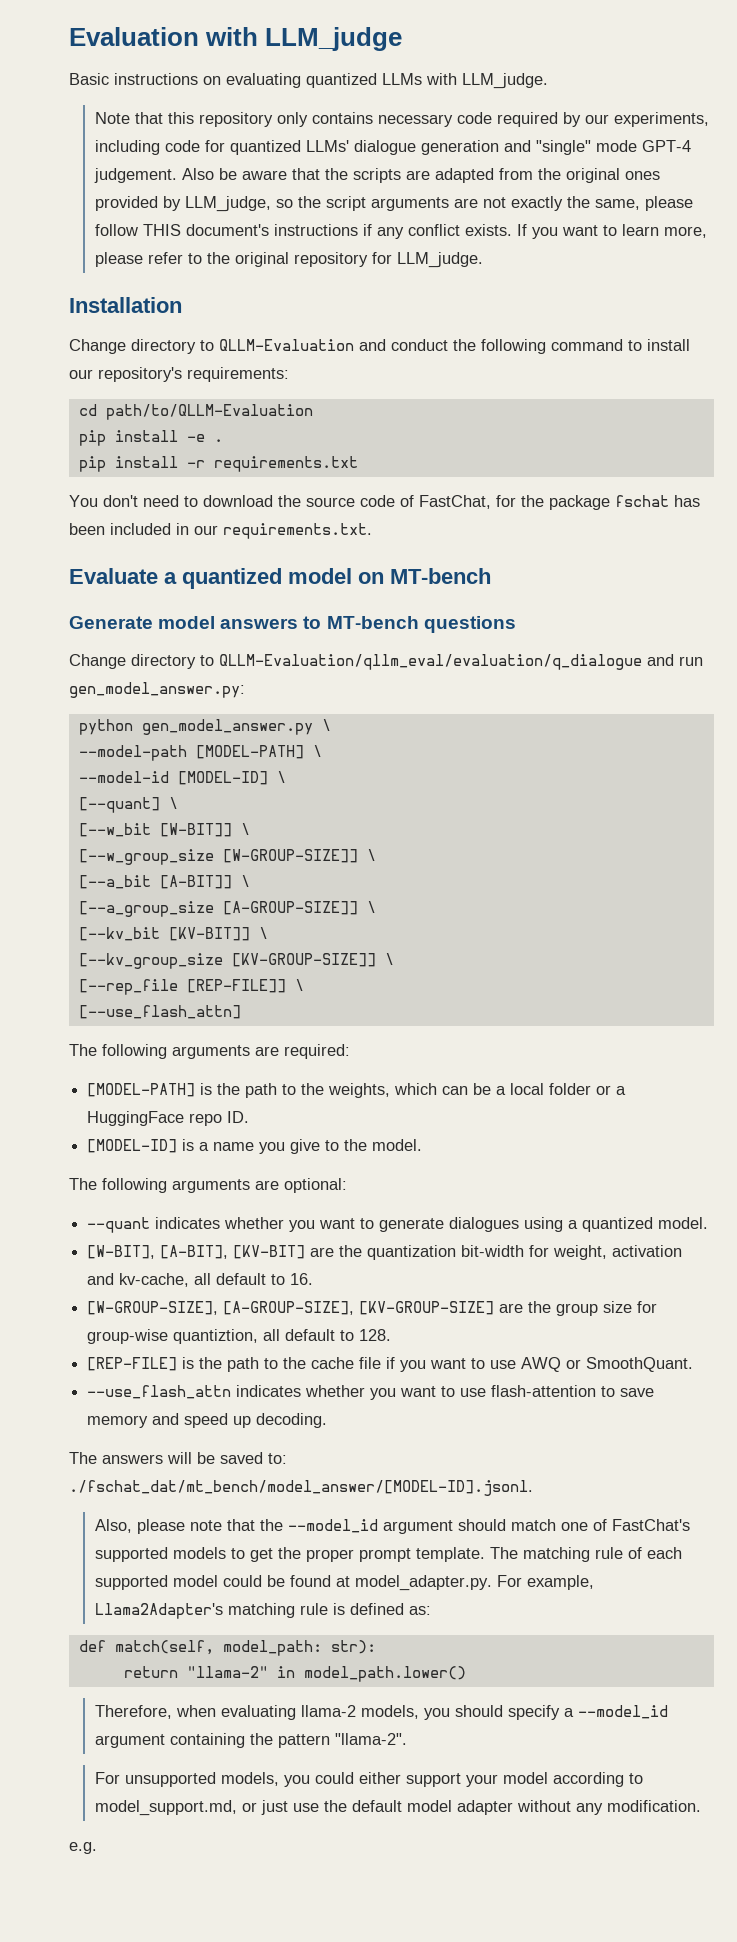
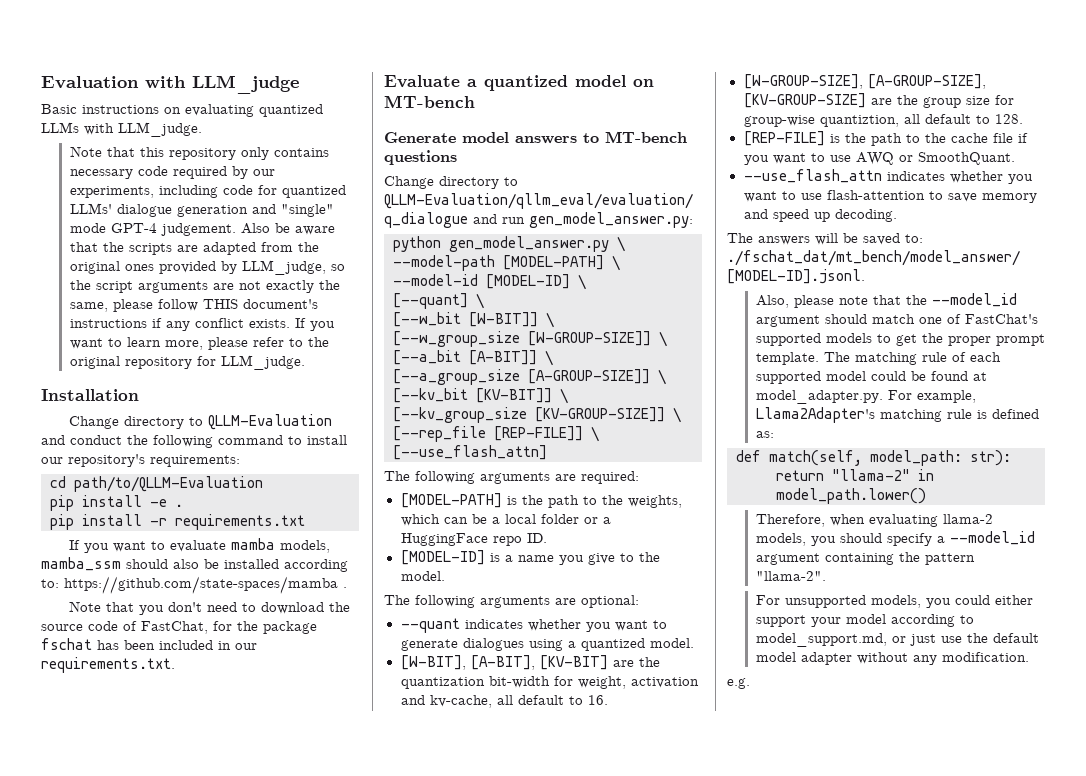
[69,495,98,507] You -> [69,538,331,553] [41,557,348,572] [41,576,347,594] [69,601,165,615] If you want to evaluate mamba models, mamba_ssm should also be installed according to: https://github.com/state-spaces/mamba . // Note that you

